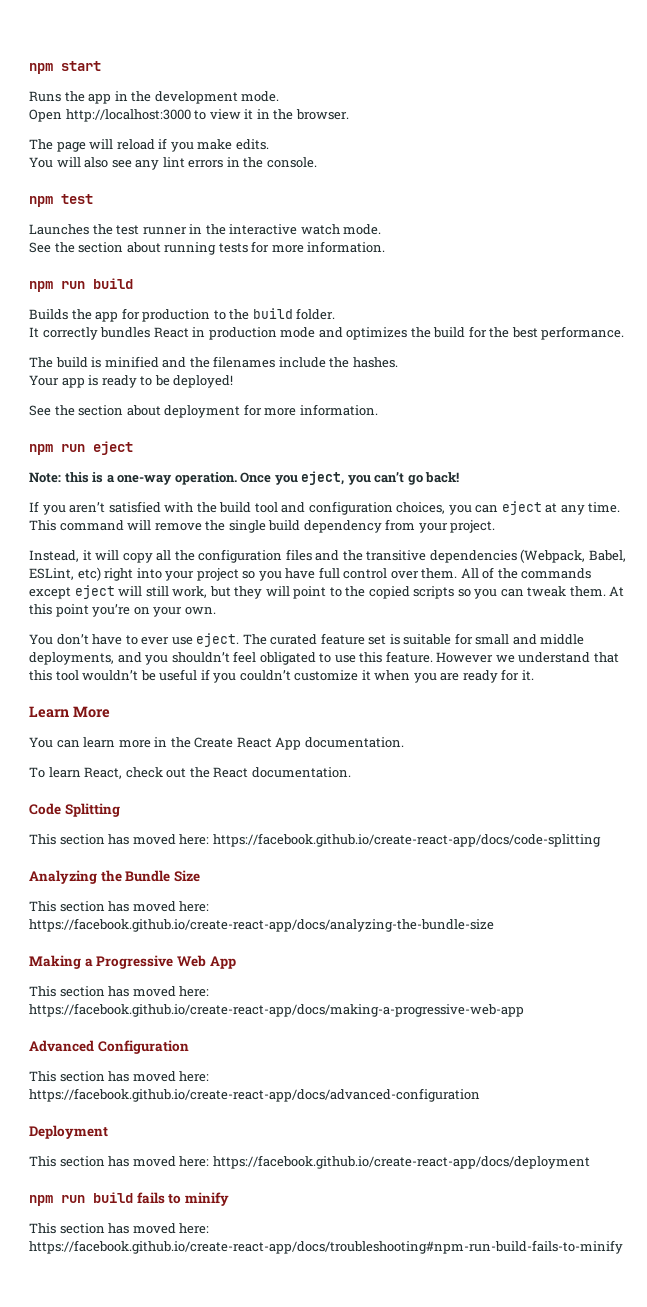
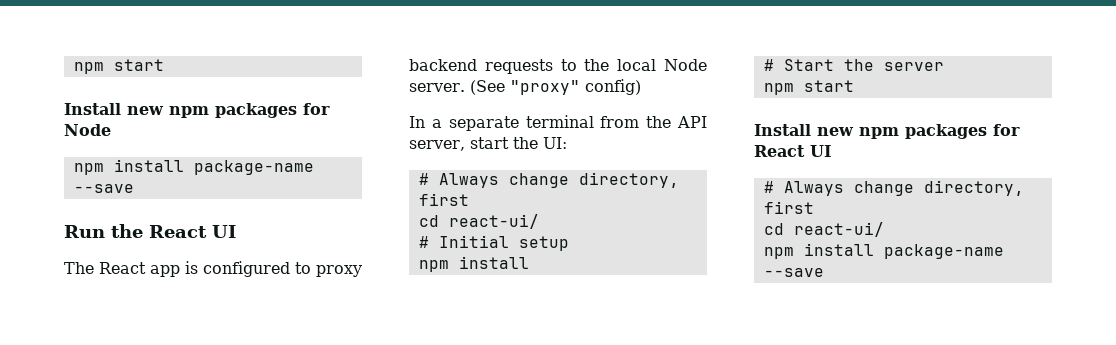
[29,61,101,74] [29,91,280,104] [29,109,349,122] [29,138,269,152] [29,157,317,170] [29,194,93,207] [29,224,382,235] [29,241,386,255] [29,278,133,292] [29,308,336,322] [29,326,625,340] [29,356,398,368] [29,375,234,388] [29,404,378,418] [29,441,133,455] [29,471,460,485] [29,501,621,515] [29,519,496,533] [29,549,626,563] [29,567,592,581] [29,585,625,599] [29,604,216,617] [29,633,585,647] [29,651,619,665] [29,669,534,683] [29,706,110,718] [29,737,404,750] [29,767,351,779] [29,803,120,817] [29,833,601,847] [29,870,200,884] [29,901,210,912] [29,918,494,932] [29,955,236,969] [29,986,210,997] [29,1003,524,1017] [29,1040,189,1054] [29,1071,210,1082] [29,1088,480,1102] [29,1125,108,1139] [29,1155,590,1169] [29,1192,229,1206] [29,1223,210,1234] [29,1240,623,1254] npm start // Runs the app in the development mode. // Open http://localhost:3000 to view it in the browser. // The page will reload if you make edits. // You will also see any lint errors in the console. // npm test // Launches the test runner in the interactive watch mode. // See the section about running tests for more information. // npm run build // Builds the app for production to the build folder. // It correctly bundles React in production mode and optimizes the build for the best performance. // The build is minified and the filenames include the hashes. // Your app is ready to be deployed! // See the section about deployment for more information. // npm run eject // Note: this is a one-way operation. Once you eject, you can’t go back! // If you aren’t satisfied with the build tool and configuration choices, you can eject at any time. This command will remove the single build dependency from your project. // Instead, it will copy all the configuration files and the transitive dependencies (Webpack, Babel, ESLint, etc) right into your project so you have full control over them. All of the commands except eject will still work, but they will point to the copied scripts so you can tweak them. At this point you’re on your own. // You don’t have to ever use eject. The curated feature set is suitable for small and middle deployments, and you shouldn’t feel obligated to use this feature. However we understand that this tool wouldn’t be useful if you couldn’t customize it when you are ready for it. // Learn More // You can learn more in the Create React App documentation. // To learn React, check out the React documentation. // Code Splitting // This section has moved here: https://facebook.github.io/create-react-app/docs/code-splitting // Analyzing the Bundle Size // This section has moved here: https://facebook.github.io/create-react-app/docs/analyzing-the-bundle-size // Making a Progressive Web App // This section has moved here: https://facebook.github.io/create-react-app/docs/making-a-progressive-web-app // Advanced Configuration // This section has moved here: https://facebook.github.io/create-react-app/docs/advanced-configuration // Deployment // This section has moved here: https://facebook.github.io/create-react-app/docs/deployment // npm run build fails to minify // This section has moved here: https://facebook.github.io/create-react-app/docs/troubleshooting#npm-run-build-fails-to-minify -> [73,59,164,74] [64,103,330,118] [64,124,111,136] [73,159,314,175] [73,184,134,193] [64,224,236,238] [64,261,362,277] [409,59,707,74] [409,79,641,95] [409,115,707,131] [409,137,567,151] [418,172,679,188] [418,193,469,206] [418,214,539,229] [418,235,569,251] [418,256,529,272] [763,59,944,71] [763,80,854,95] [754,124,1020,139] [754,145,831,157] [763,180,1024,196] [763,201,814,214] [763,222,884,237] [763,243,1004,259] [763,268,824,277] npm start // Install new npm packages for Node // npm install package-name --save // Run the React UI // The React app is configured to proxy backend requests to the local Node server. (See "proxy" config) // In a separate terminal from the API server, start the UI: // # Always change directory, first // cd react-ui/ // # Initial setup // npm install // # Start the server // npm start // Install new npm packages for React UI // # Always change directory, first // cd react-ui/ // npm install package-name --save

